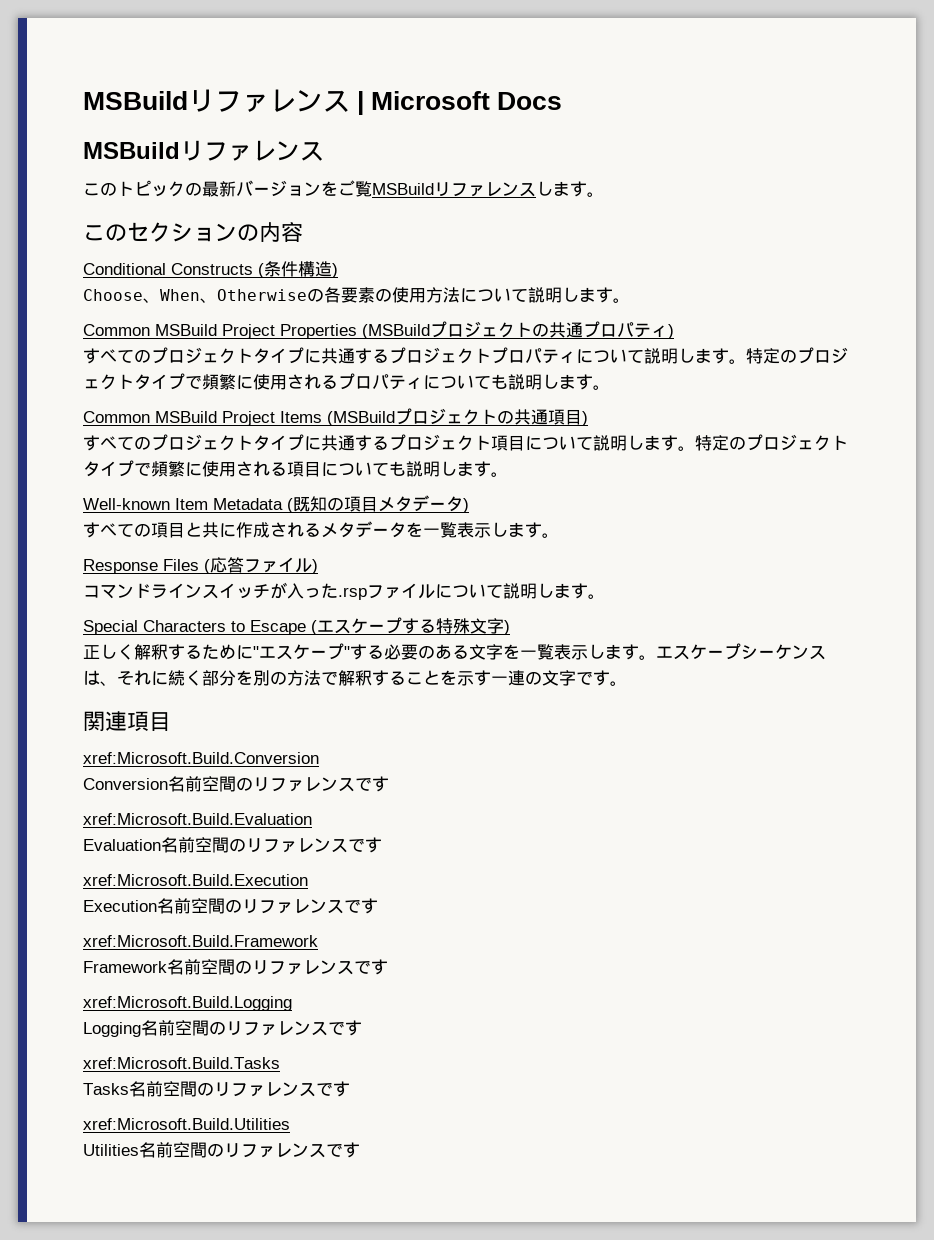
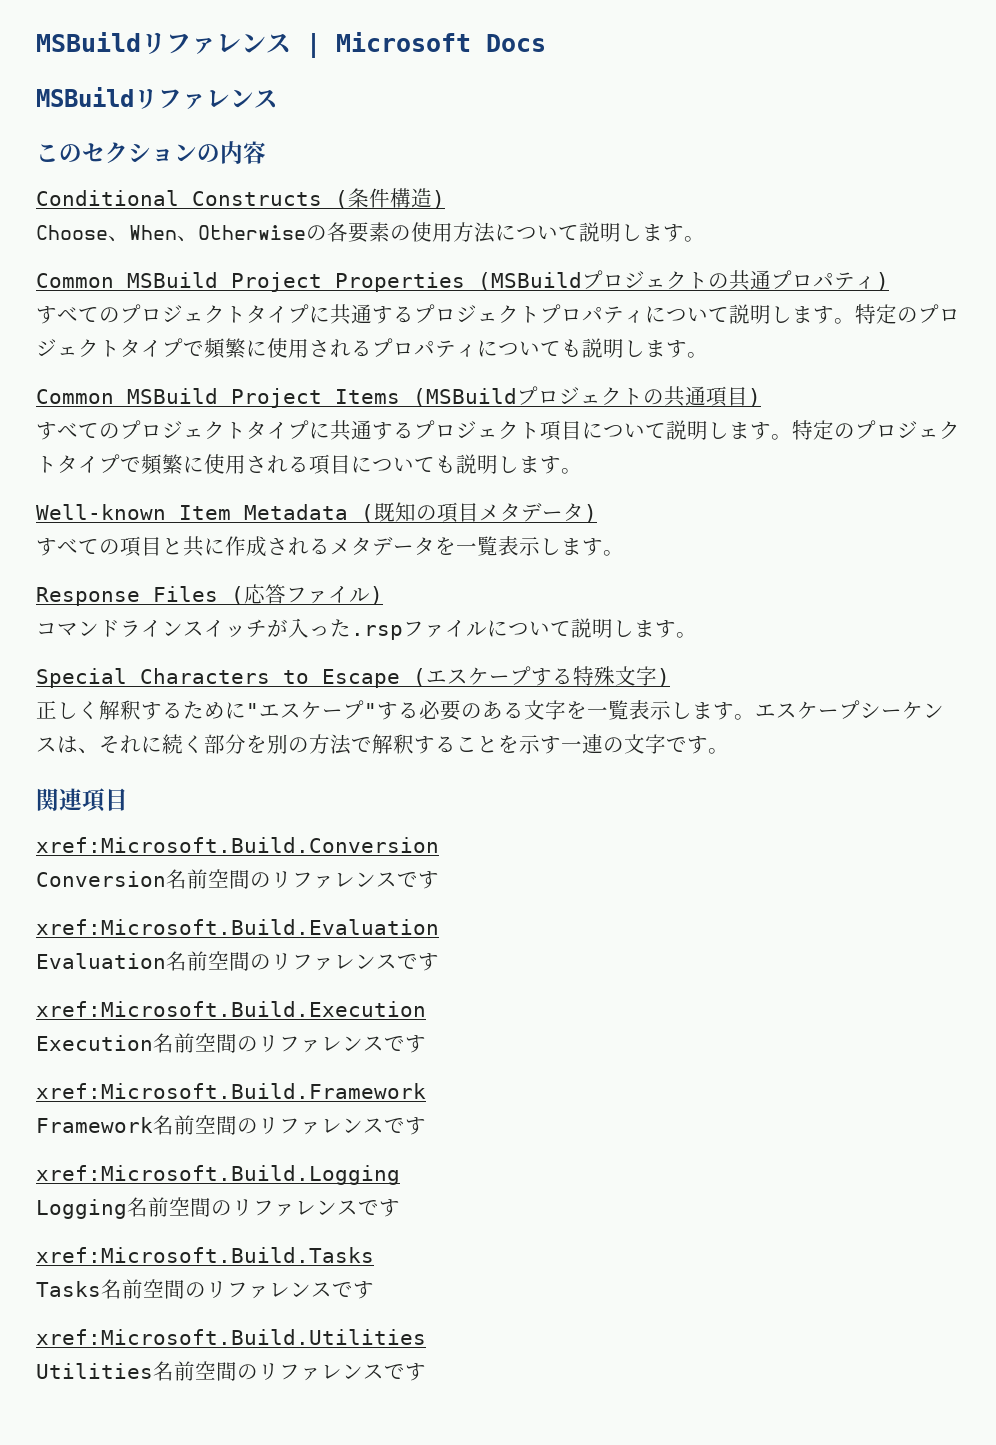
[83,180,604,197] // このトピックの最新バージョンをご覧MSBuildリファレンスします。 -> (278, 99) none

